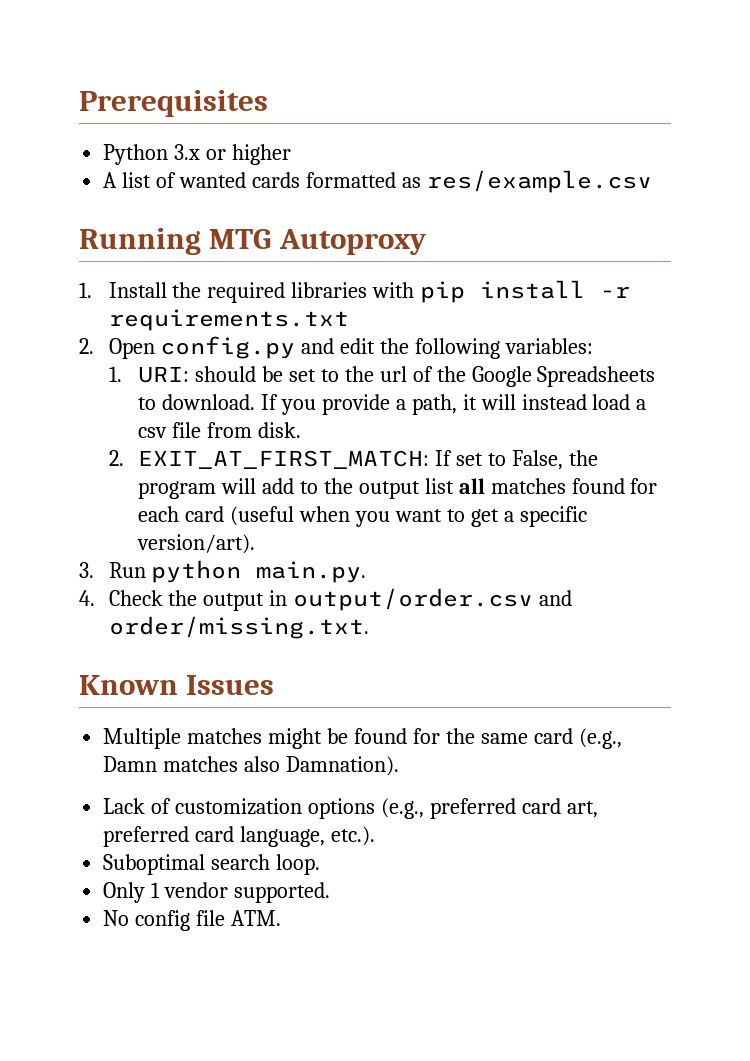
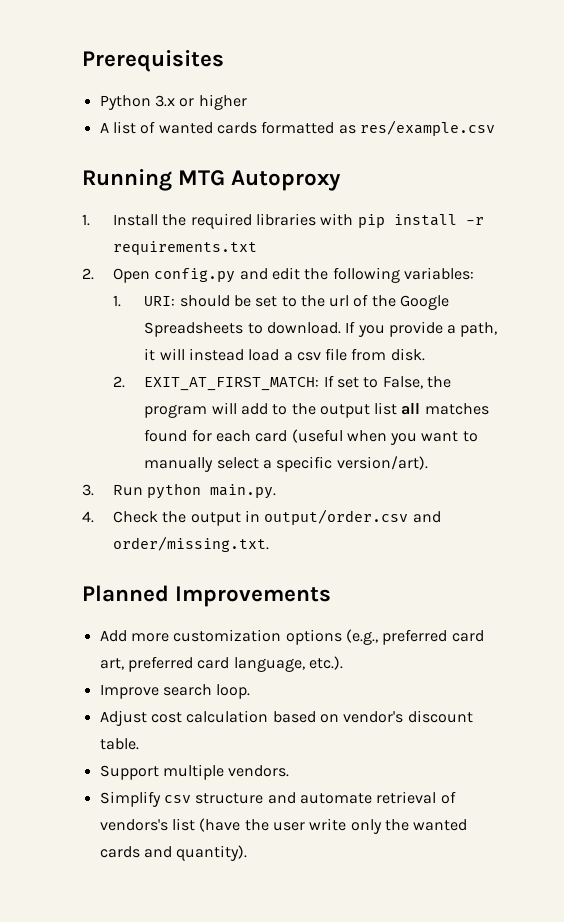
[470,509,499,527] get -> [144,457,259,472] manually select
[79,675,275,695] [103,728,622,749] [103,756,400,776] [103,798,172,814] Known Issues // Multiple matches might be found for the same card (e.g., Damn matches also Damnation). // Lack of -> [82,585,332,607] [99,630,169,642] Planned Improvements // Add more
[103,854,206,875] Suboptimal -> [99,684,159,699] Improve
[103,882,331,903] [103,910,282,931] Only 1 vendor supported. // No config file ATM. -> [99,710,473,726] [99,738,139,750] [99,764,290,780] [99,791,456,807] [99,818,468,834] [99,845,248,861] Adjust cost calculation based on vendor's discount table. // Support multiple vendors. // Simplify csv structure and automate retrieval of vendors's list (have the user write only the wanted cards and quantity).

